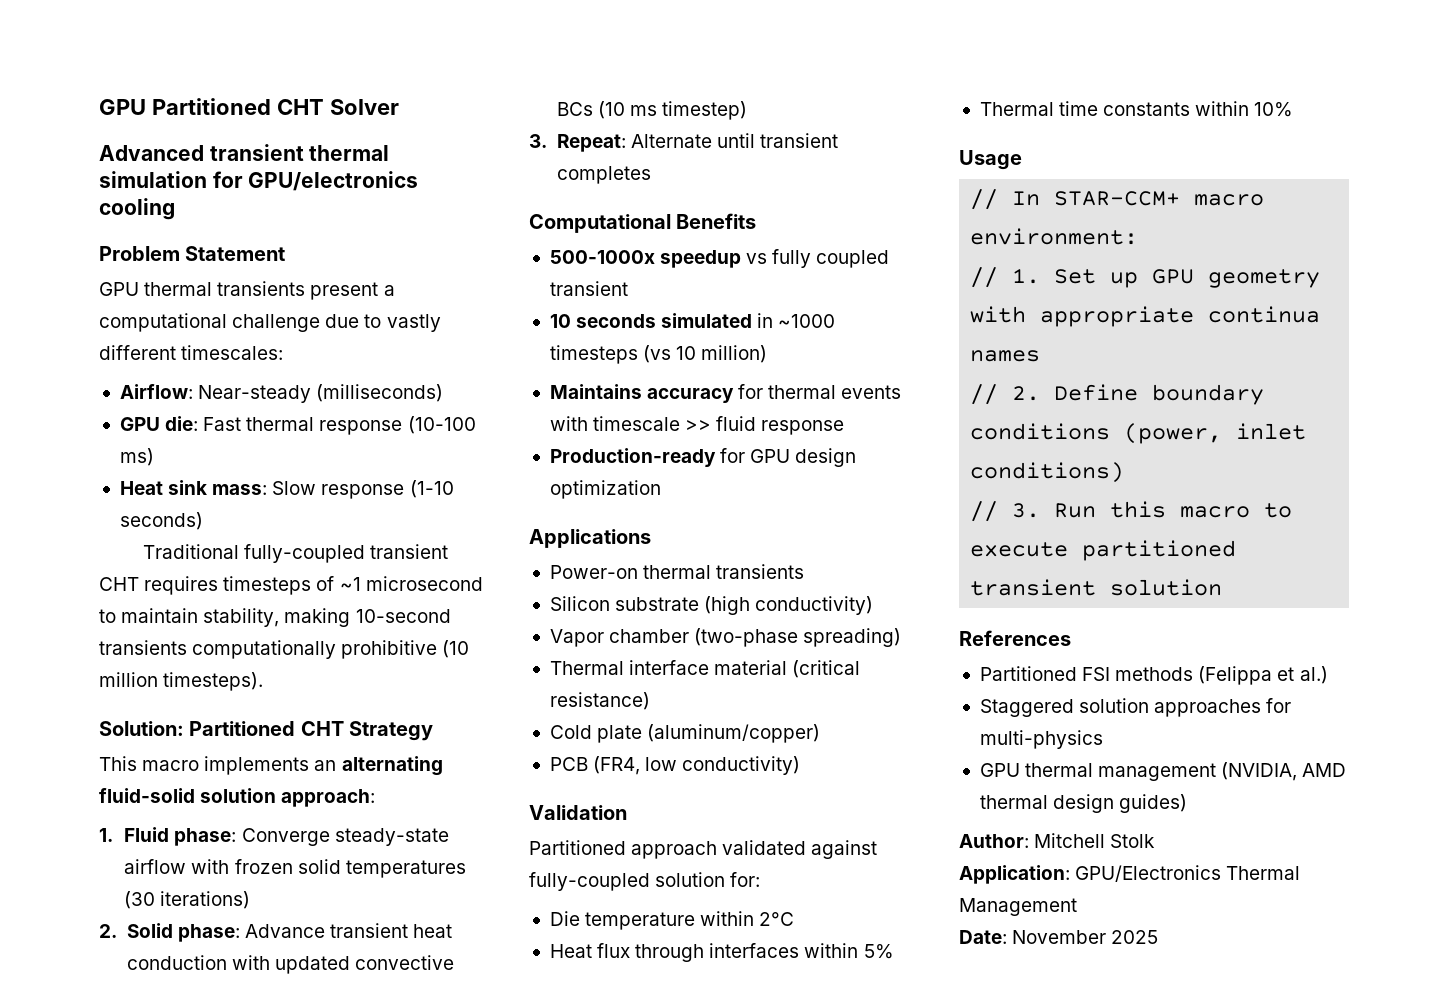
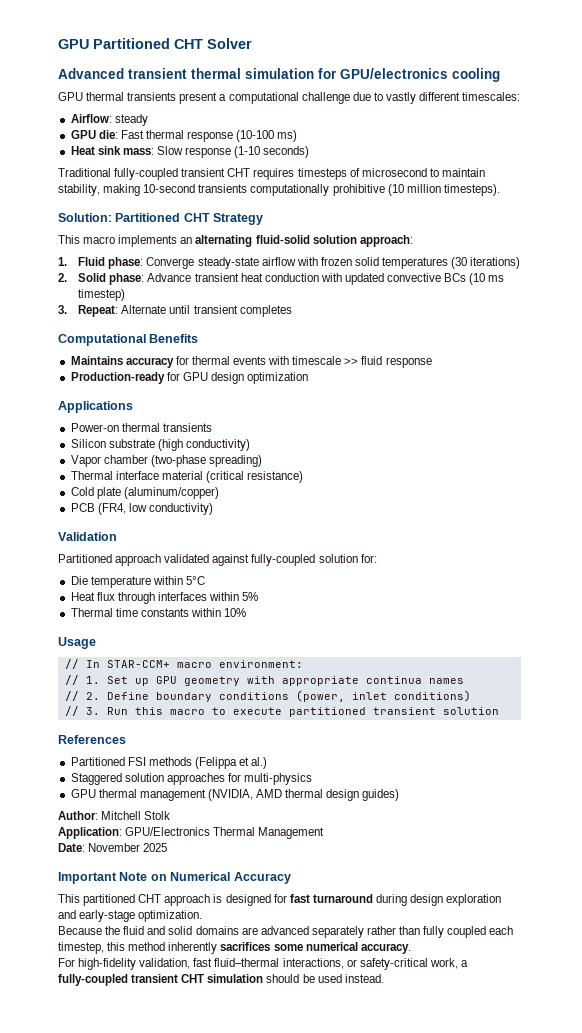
[99,246,286,261] // Problem Statement -> (500, 75) none
[198,384,444,403] Near-steady (milliseconds) -> [114,114,148,126] steady
[339,577,361,591] ~1 -> (360, 172) none
[549,249,890,268] [549,281,628,296] [549,313,836,328] [549,345,768,364] // 500-1000x speedup vs fully coupled transient // 10 seconds simulated in ~1000 timesteps (vs 10 million) -> (199, 338) none
[759,912,795,926] 2°C -> [185,576,205,585] 5°C
(1159, 937) none -> [58,872,291,884] [58,894,502,906] [58,910,203,922] [58,926,514,938] [58,942,411,954] [58,958,468,970] [58,974,384,986] // Important Note on Numerical Accuracy // This partitioned CHT approach is designed for fast turnaround during design exploration and early-stage optimization. // Because the fluid and solid domains are advanced separately rather than fully coupled each timestep, this method inherently sacrifices some numerical accuracy. // For high-fidelity validation, fast fluid–thermal interactions, or safety-critical work, a fully-coupled transient CHT simulation should be used instead.

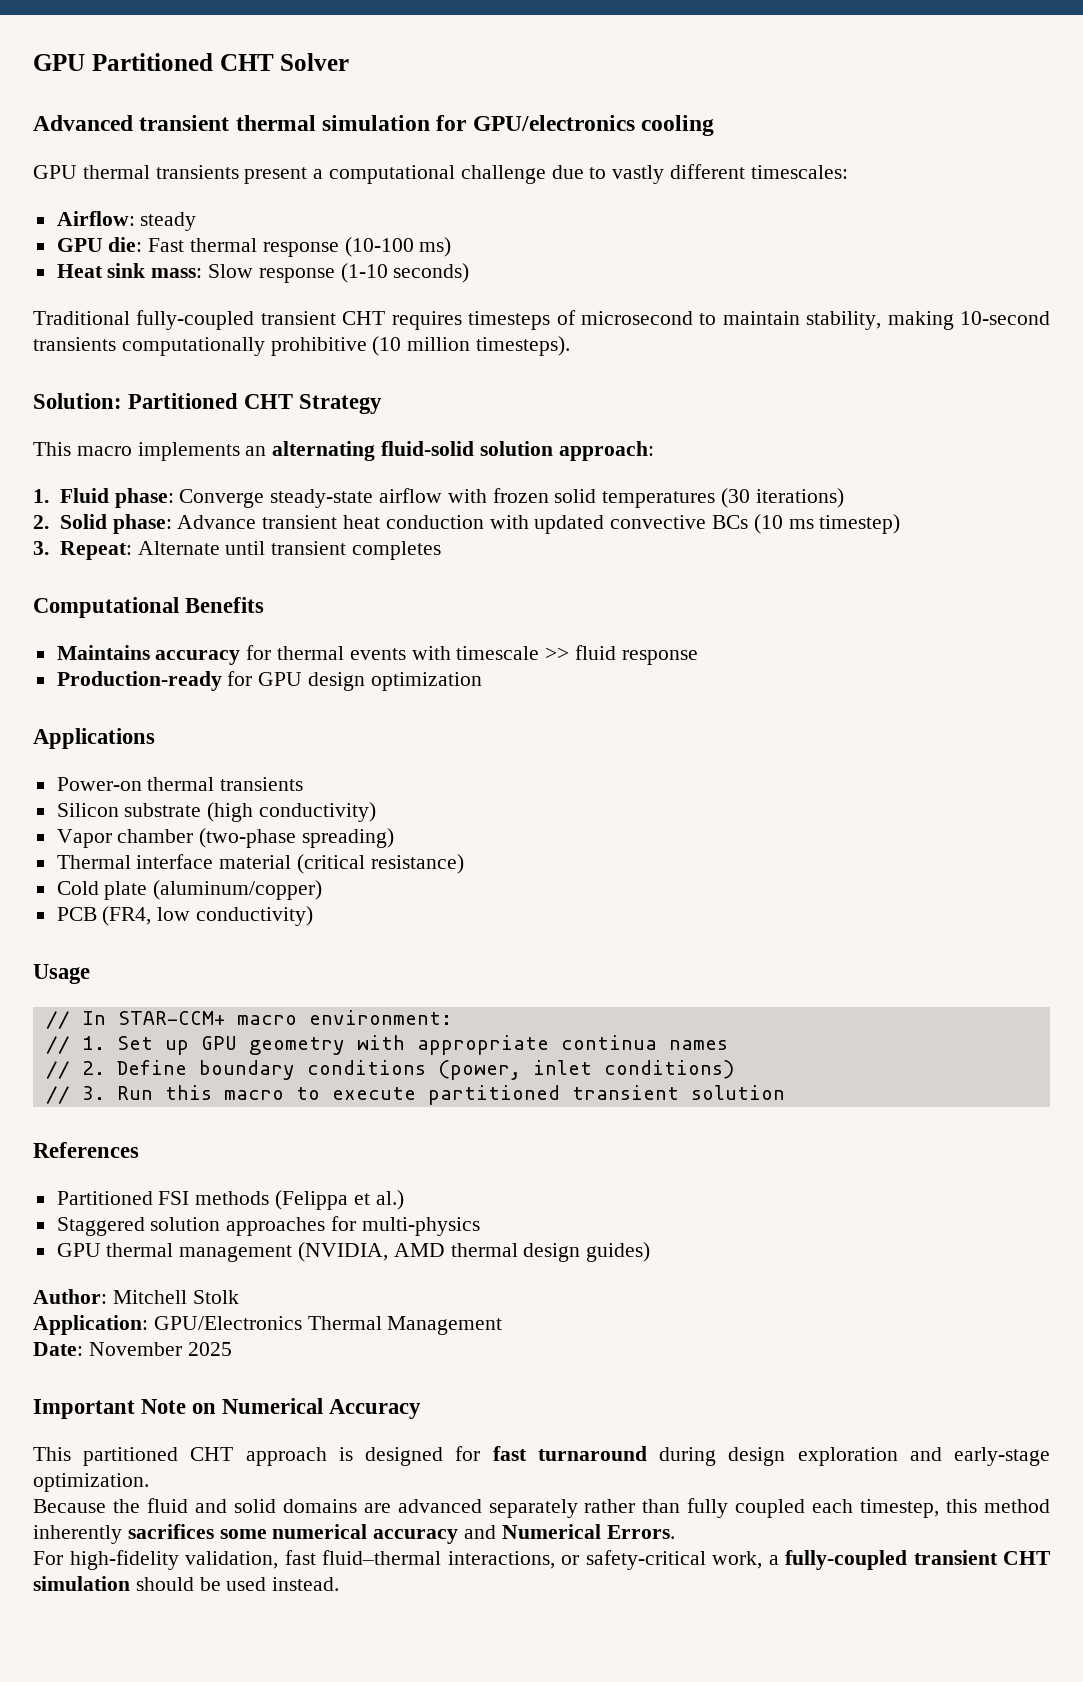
[58,532,117,541] [58,554,377,566] [70,576,205,588] [70,592,259,604] [70,608,247,617] // Validation // Partitioned approach validated against fully-coupled solution for: // Die temperature within 5°C // Heat flux through interfaces within 5% // Thermal time constants within 10% -> (314, 916) none
[360,943,411,954] accuracy. -> [373,1524,675,1544] accuracy and Numerical Errors.

